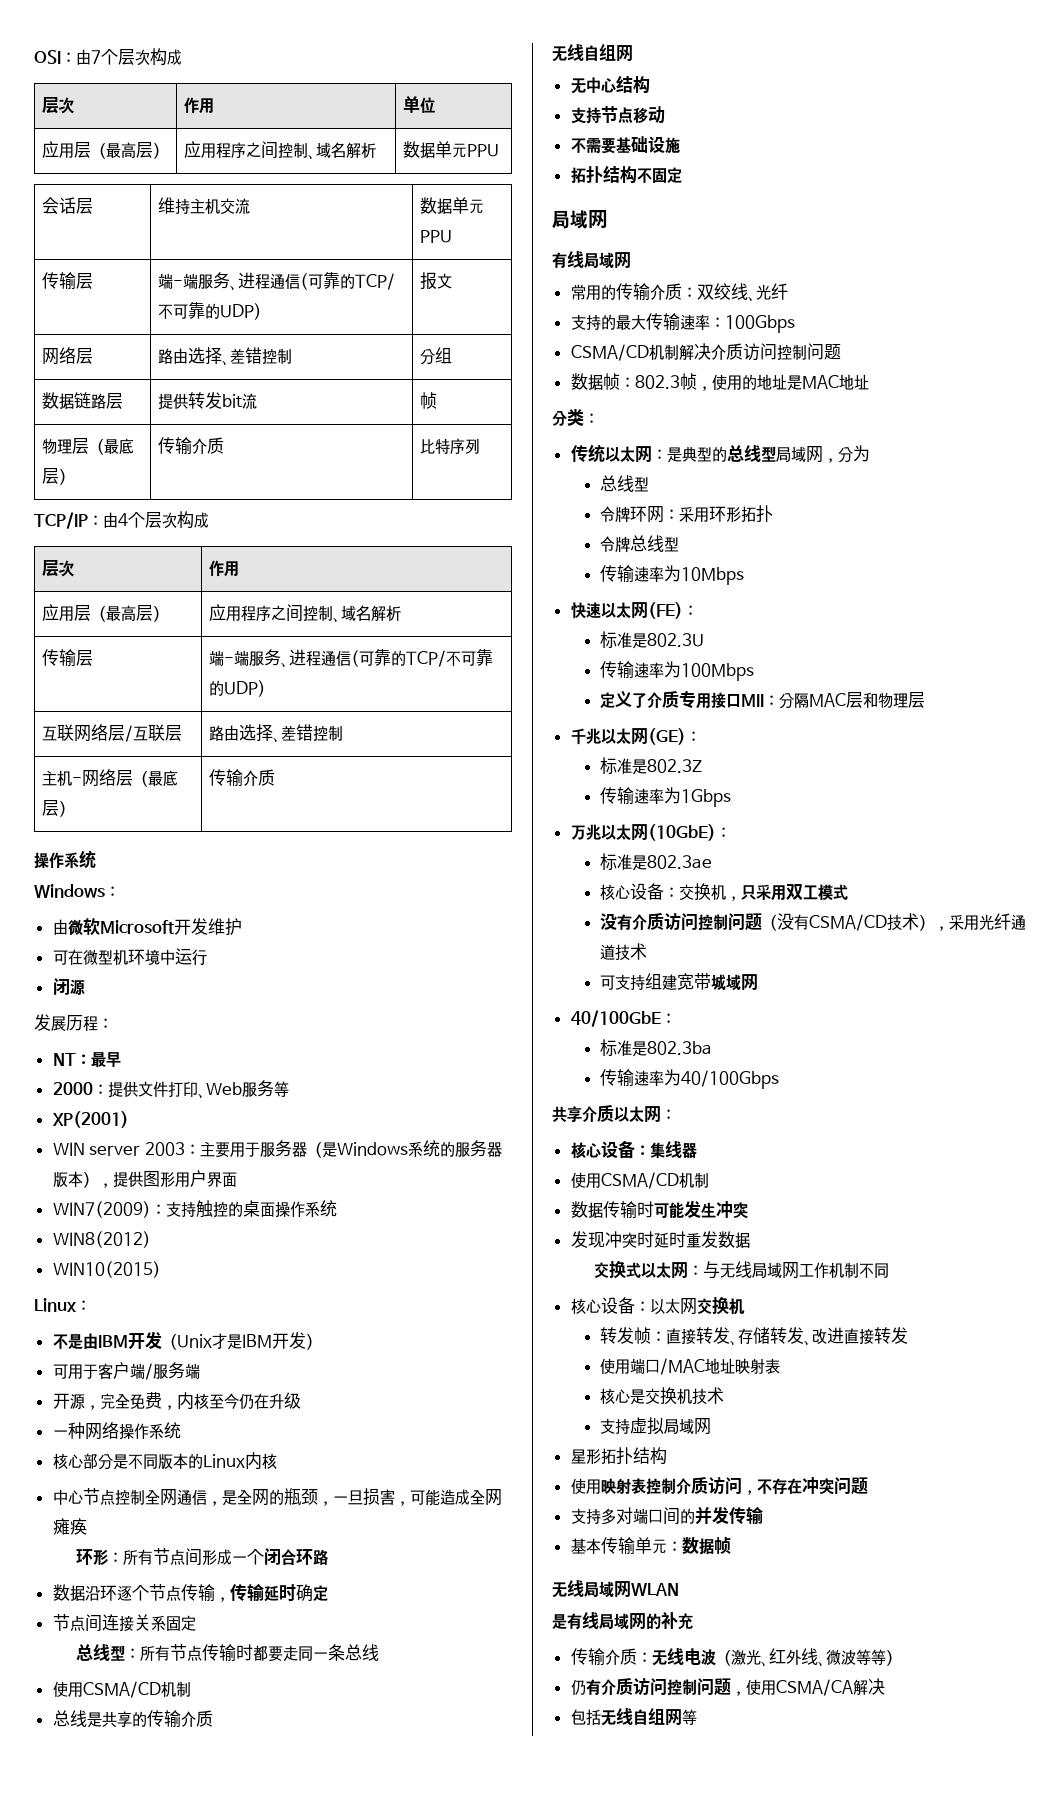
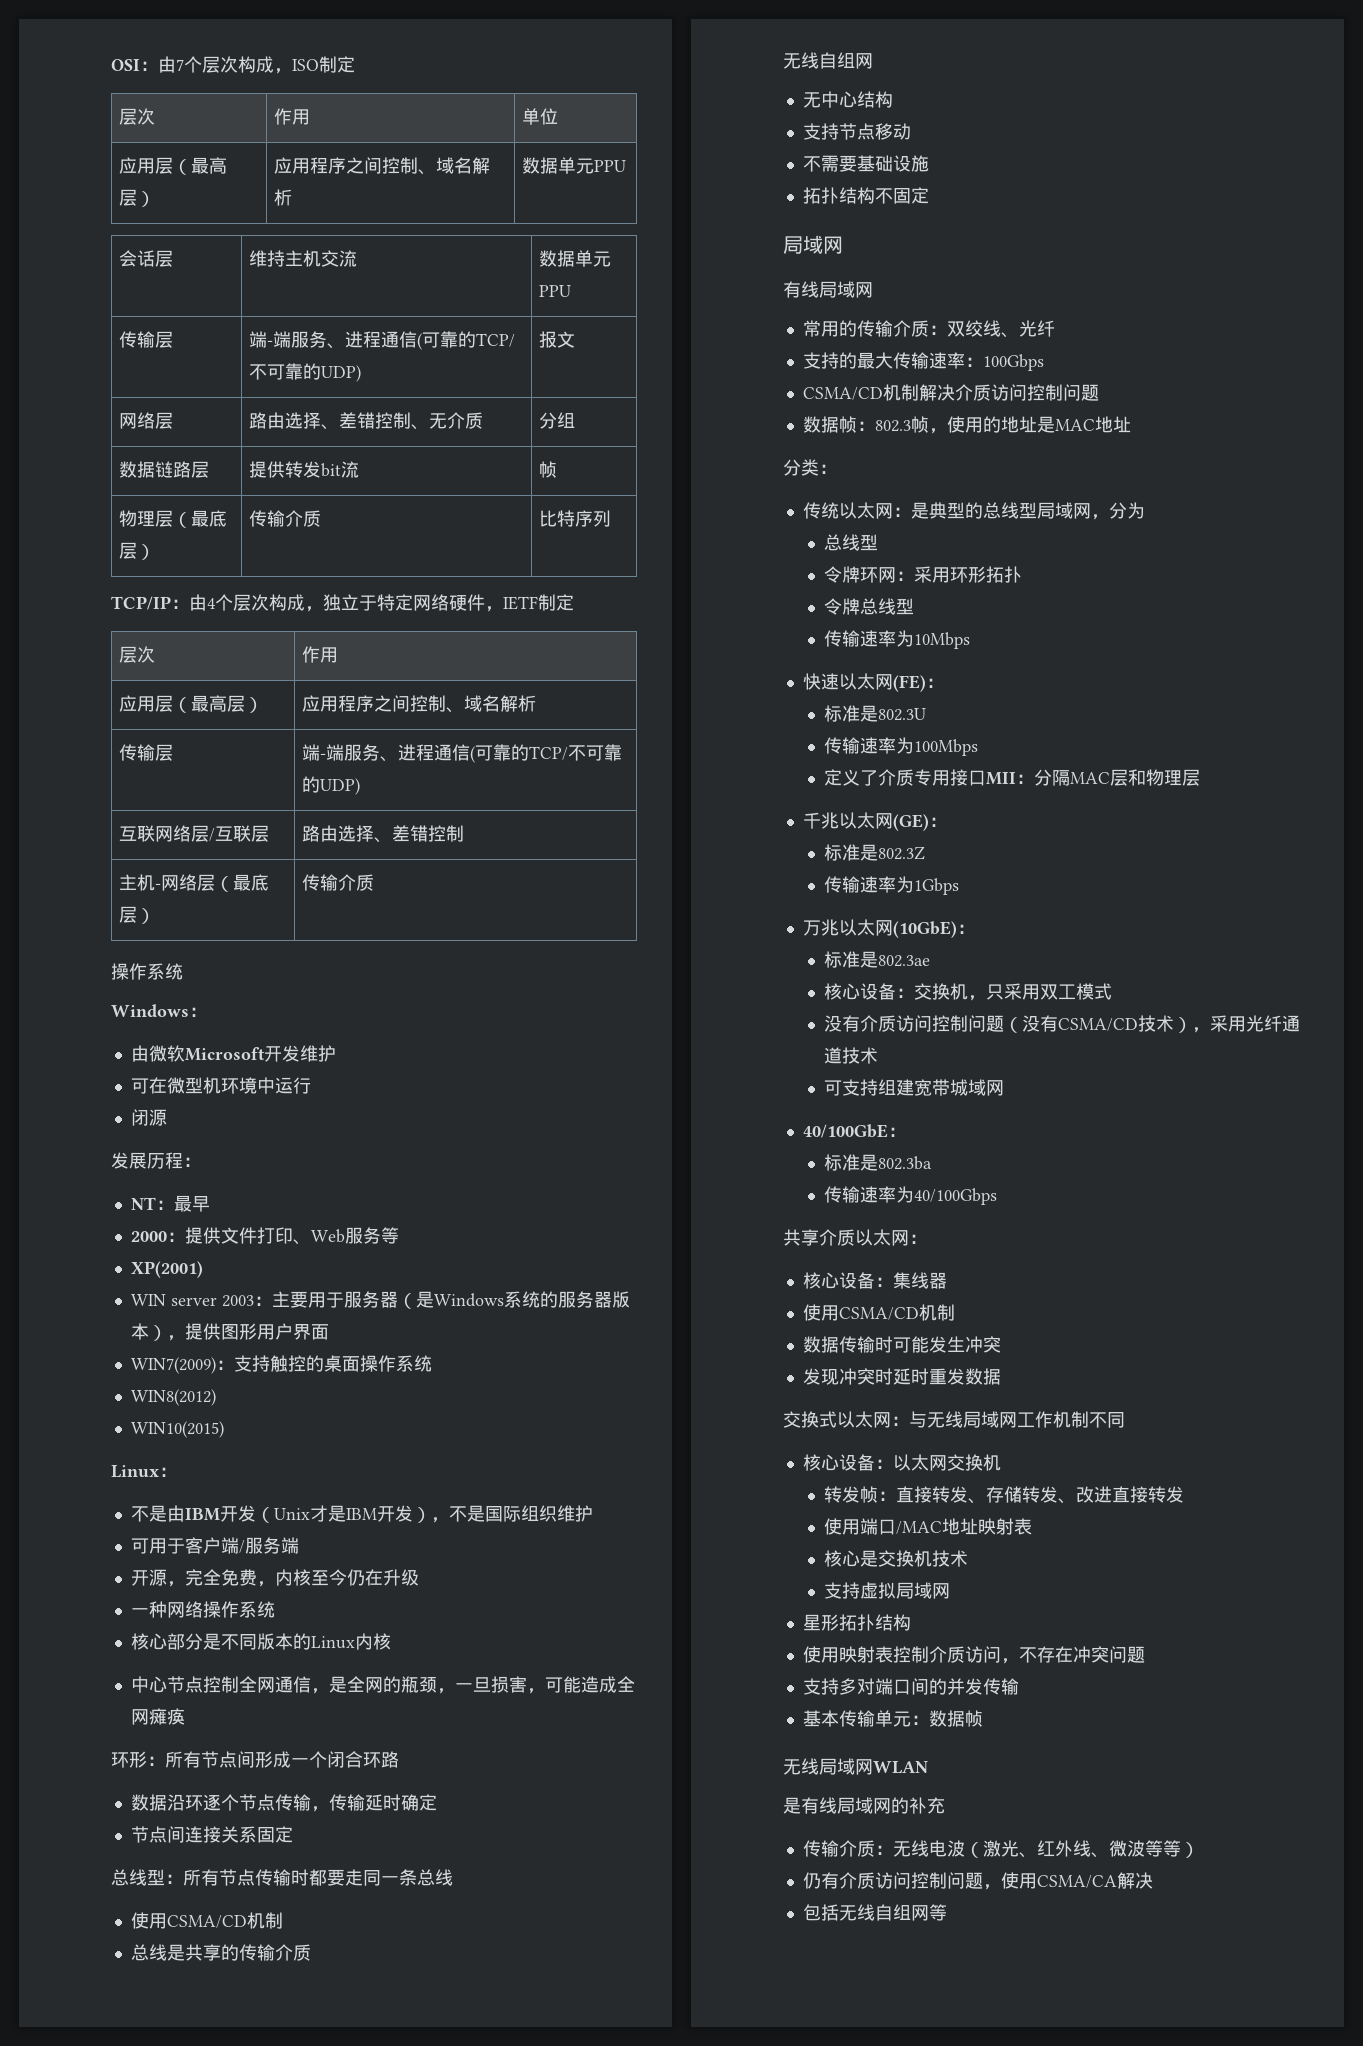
(182, 57) none -> [274,56,355,74] ，ISO制定
(292, 356) none -> [410,412,483,430] 、无介质
(209, 520) none -> [305,594,574,612] ，独立于特定网络硬件，IETF制定
(321, 1341) none -> [430,1505,593,1523] ，不是国际组织维护

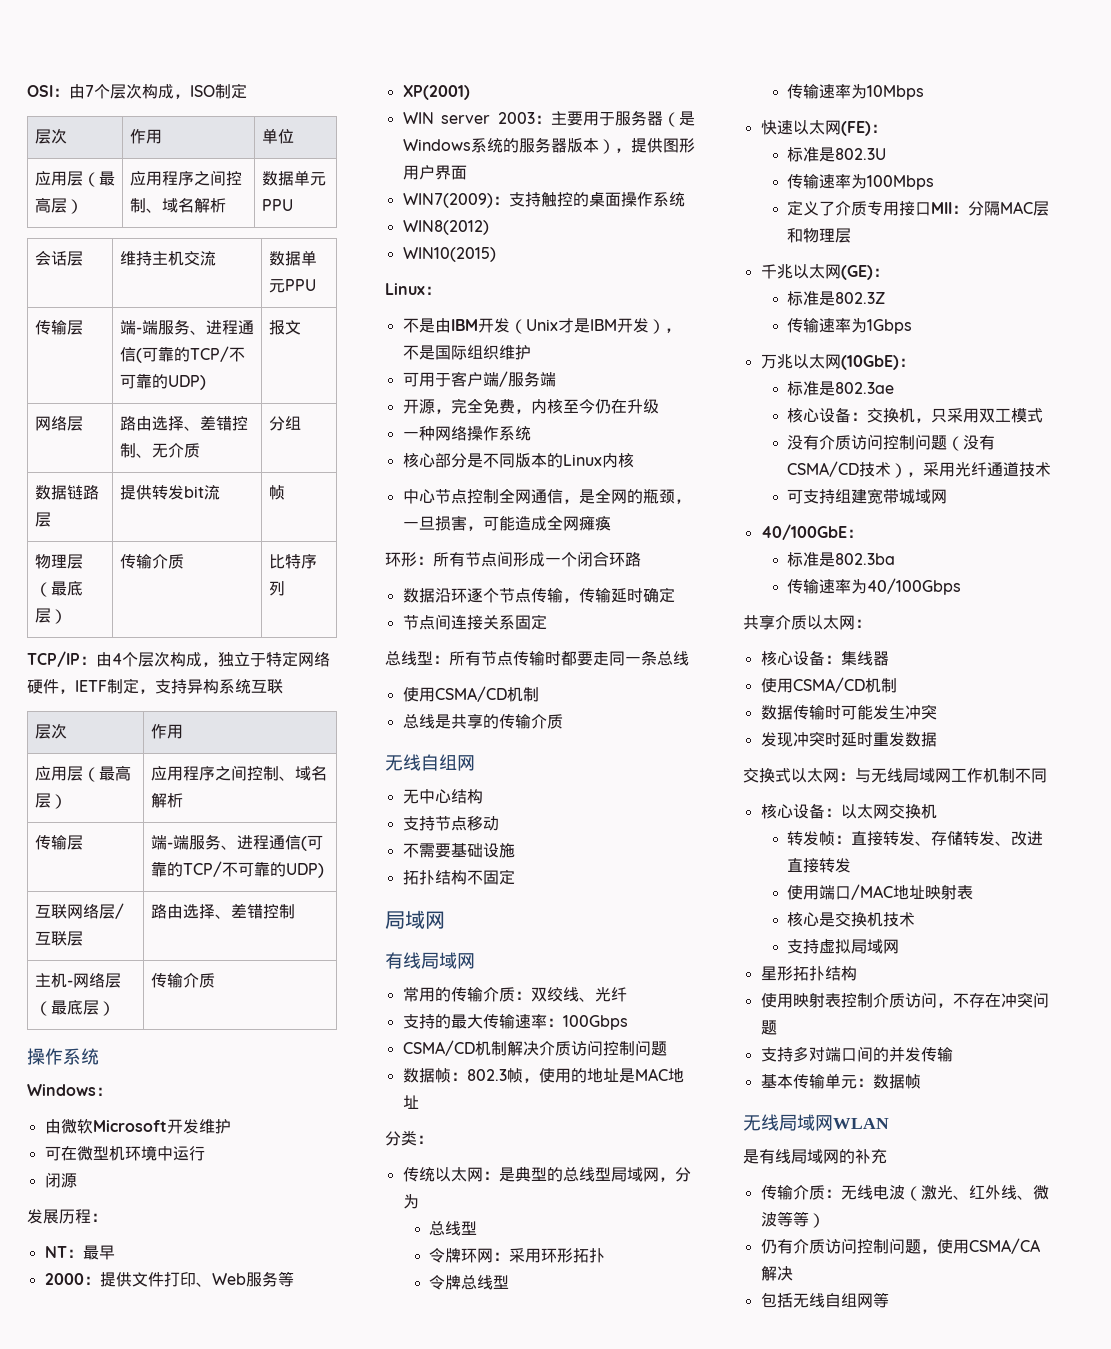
(574, 602) none -> [139,679,283,694] ，支持异构系统互联

